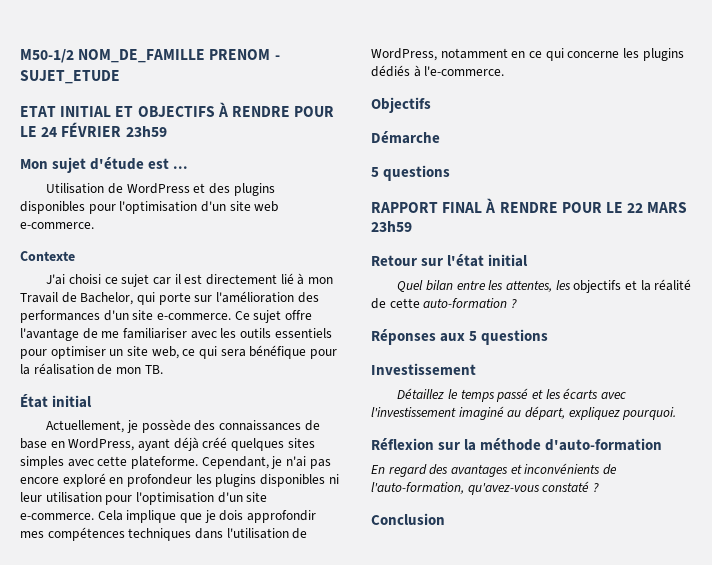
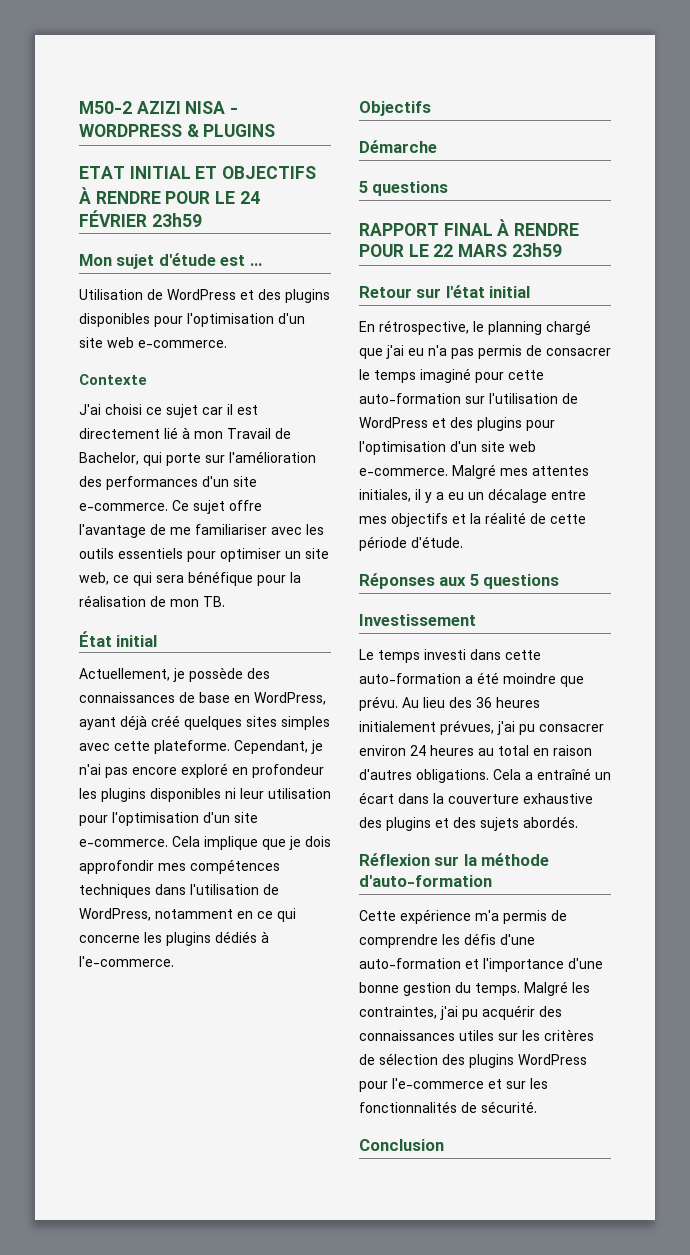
[20,49,280,63] [20,70,120,84] M50-1/2 NOM_DE_FAMILLE PRENOM - SUJET_ETUDE -> [79,101,239,114] [79,124,276,137] M50-2 AZIZI NISA - WORDPRESS & PLUGINS
[397,280,571,292] Quel bilan entre les attentes, les -> [359,320,591,335] [359,345,611,359] [359,368,544,383] [359,393,578,404] [359,417,555,431] [359,441,536,455] [359,464,589,479] [359,488,586,503] [359,516,387,524] En rétrospective, le planning chargé que j'ai eu n'a pas permis de consacrer le temps imaginé pour cette auto-formation sur l'utilisation de WordPress et des plugins pour l'optimisation d'un site web e-commerce. Malgré mes attentes initiales, il y a eu un décalage entre mes
[423,298,517,308] auto-formation ? -> [359,536,463,551] période d'étude.
[397,388,626,402] [371,406,677,420] Détaillez le temps passé et les écarts avec l'investissement imaginé au départ, expliquez pourquoi. -> [359,649,541,663] [359,672,584,687] [359,696,540,711] [359,720,604,735] [359,745,592,756] [359,768,611,783] [359,792,593,804] [359,816,578,831] Le temps investi dans cette auto-formation a été moindre que prévu. Au lieu des 36 heures initialement prévues, j'ai pu consacrer environ 24 heures au total en raison d'autres obligations. Cela a entraîné un écart dans la couverture exhaustive des plugins et des sujets abordés.
[371,463,617,477] [371,481,599,495] En regard des avantages et inconvénients de l'auto-formation, qu'avez-vous constaté ? -> [359,909,567,924] [359,933,535,948] [359,958,603,972] [359,981,590,996] [359,1005,562,1020] [359,1029,594,1041] [359,1053,587,1068] [359,1078,548,1092] [359,1101,537,1113] Cette expérience m'a permis de comprendre les défis d'une auto-formation et l'importance d'une bonne gestion du temps. Malgré les contraintes, j'ai pu acquérir des connaissances utiles sur les critères de sélection des plugins WordPress pour l'e-commerce et sur les fonctionnalités de sécurité.

